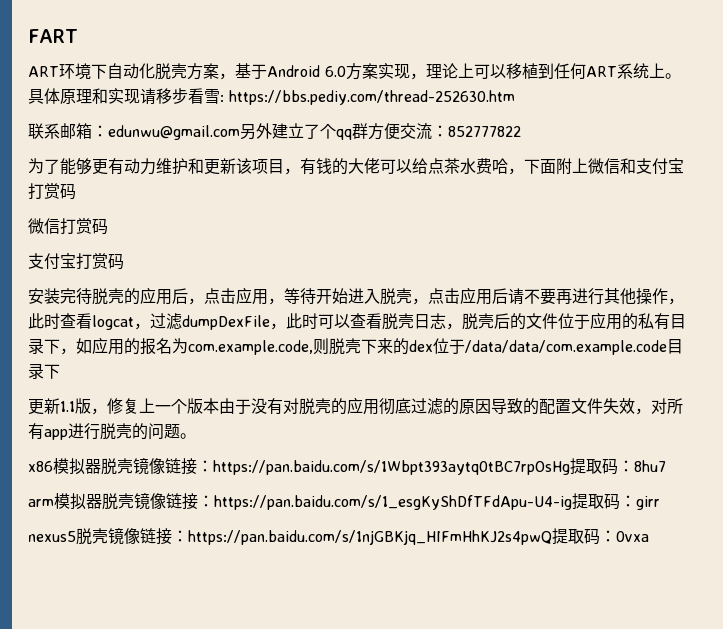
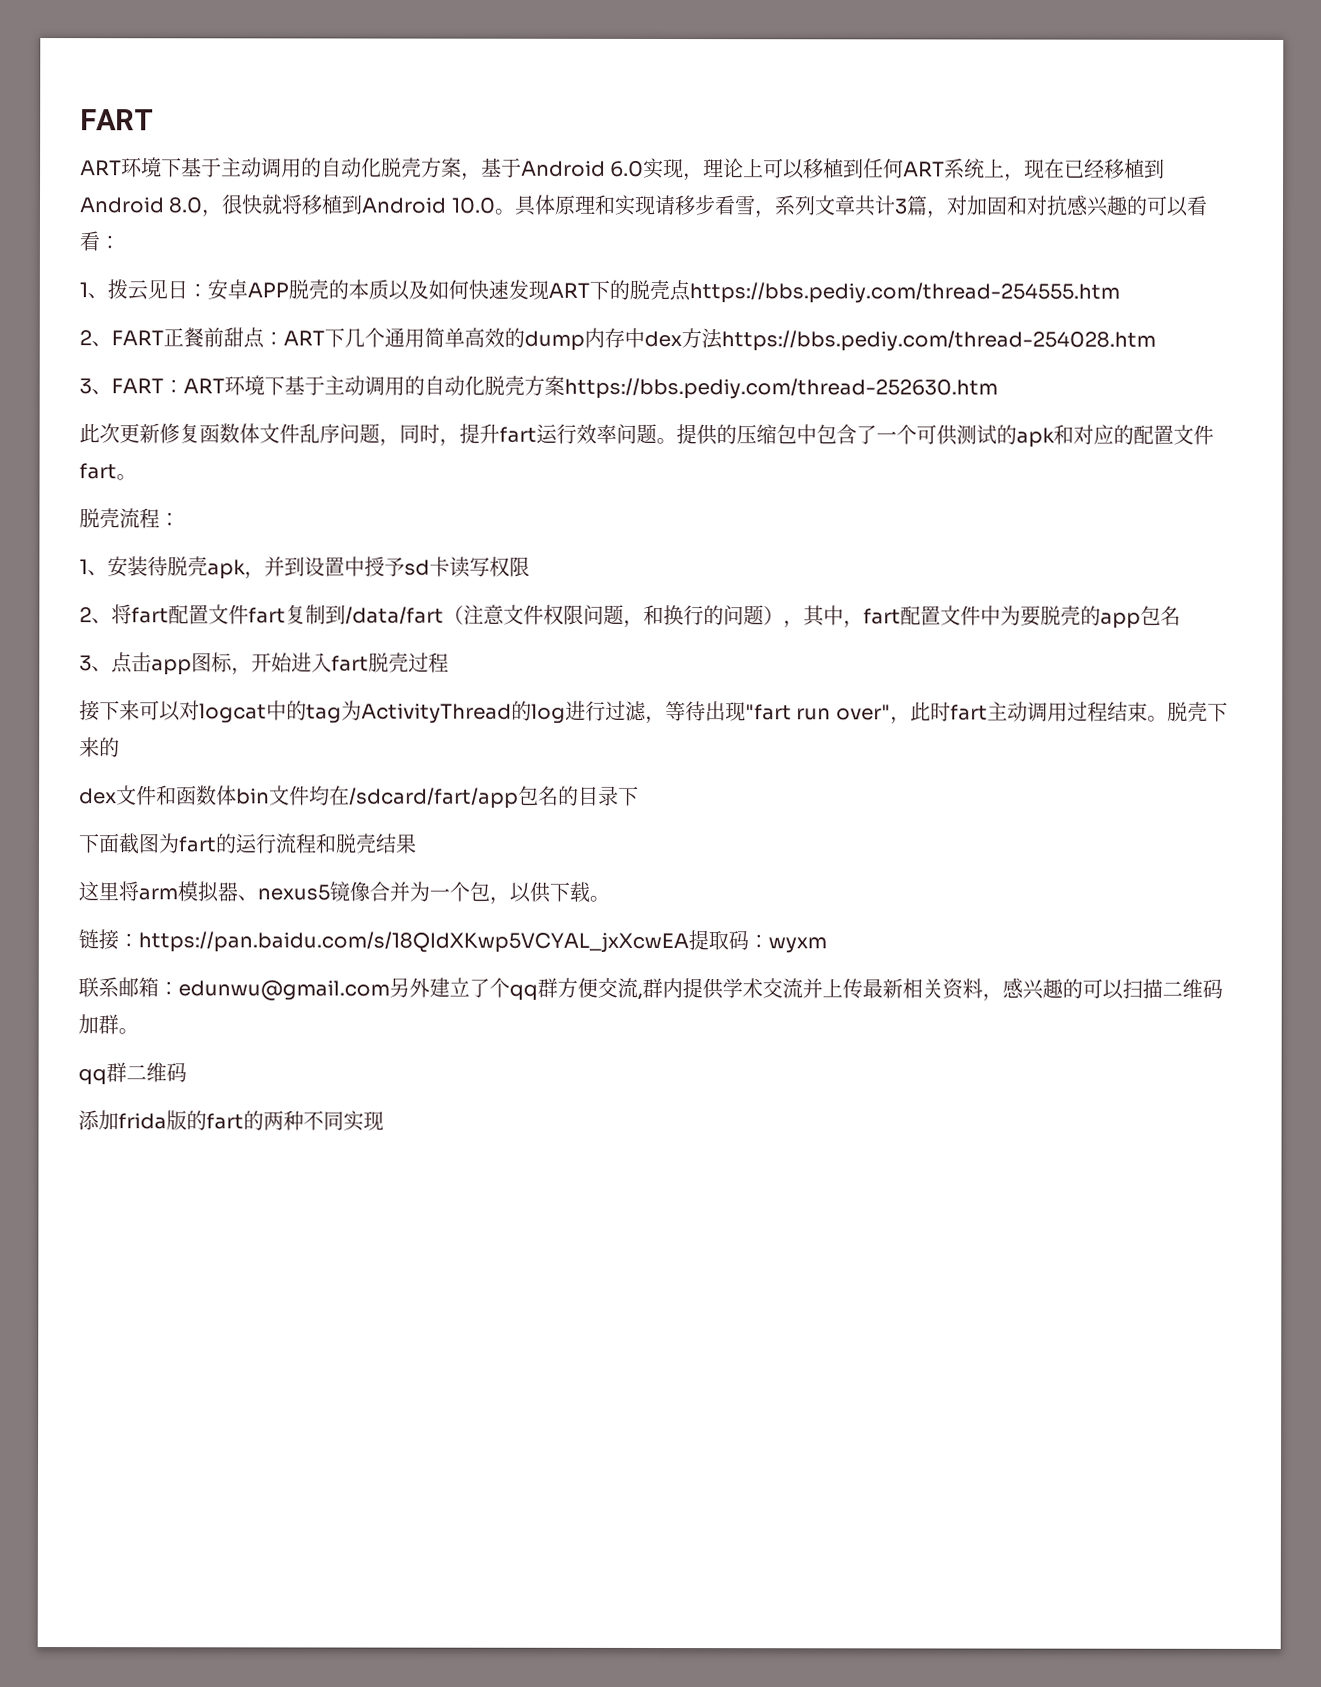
(107, 71) none -> [181,157,322,178] 基于主动调用的
[346,63,378,80] 方案 -> (645, 168) none
(665, 70) none -> [1004,158,1166,182] [79,194,496,218] ，现在已经移植到Android 8.0，很快就将移植到Android 10.0
[220,90,515,105] : https://bbs.pediy.com/thread-252630.htm -> [753,194,1208,219] [79,231,120,252] [79,279,1120,304] [79,327,1156,352] [79,375,998,400] [79,423,1214,448] [79,463,137,481] [79,508,180,529] [79,556,530,580] [79,604,1181,629] [79,652,449,676] [79,700,1228,725] [79,737,120,758] [79,785,639,809] [78,833,417,855] [78,881,610,905] [78,929,827,954] ，系列文章共计3篇，对加固和对抗感兴趣的可以看看： // 1、拨云见日：安卓APP脱壳的本质以及如何快速发现ART下的脱壳点https://bbs.pediy.com/thread-254555.htm // 2、FART正餐前甜点：ART下几个通用简单高效的dump内存中dex方法https://bbs.pediy.com/thread-254028.htm // 3、FART：ART环境下基于主动调用的自动化脱壳方案https://bbs.pediy.com/thread-252630.htm // 此次更新修复函数体文件乱序问题，同时，提升fart运行效率问题。提供的压缩包中包含了一个可供测试的apk和对应的配置文件fart。 // 脱壳流程： // 1、安装待脱壳apk，并到设置中授予sd卡读写权限 // 2、将fart配置文件fart复制到/data/fart（注意文件权限问题，和换行的问题），其中，fart配置文件中为要脱壳的app包名 // 3、点击app图标，开始进入fart脱壳过程 // 接下来可以对logcat中的tag为ActivityThread的log进行过滤，等待出现"fart run over"，此时fart主动调用过程结束。脱壳下来的 // dex文件和函数体bin文件均在/sdcard/fart/app包名的目录下 // 下面截图为fart的运行流程和脱壳结果 // 这里将arm模拟器、nexus5镜像合并为一个包，以供下载。 // 链接：https://pan.baidu.com/s/18QIdXKwp5VCYAL_jxXcwEA提取码：wyxm
[432,125,521,137] [28,158,684,175] [28,183,76,200] [28,218,108,235] [28,253,124,270] [28,287,684,305] [28,312,686,330] [28,337,683,355] [28,363,60,379] [28,397,683,415] [28,423,196,440] [28,457,666,475] [28,492,660,510] [28,527,649,545] ：852777822 // 为了能够更有动力维护和更新该项目，有钱的大佬可以给点茶水费哈，下面附上微信和支付宝打赏码 // 微信打赏码 // 支付宝打赏码 // 安装完待脱壳的应用后，点击应用，等待开始进入脱壳，点击应用后请不要再进行其他操作，此时查看logcat，过滤dumpDexFile，此时可以查看脱壳日志，脱壳后的文件位于应用的私有目录下，如应用的报名为com.example.code,则脱壳下来的dex位于/data/data/com.example.code目录下 // 更新1.1版，修复上一个版本由于没有对脱壳的应用彻底过滤的原因导致的配置文件失效，对所有app进行脱壳的问题。 // x86模拟器脱壳镜像链接：https://pan.baidu.com/s/1Wbpt393aytq0tBC7rpOsHg提取码：8hu7 // arm模拟器脱壳镜像链接：https://pan.baidu.com/s/1_esgKyShDfTFdApu-U4-ig提取码：girr // nexus5脱壳镜像链接：https://pan.baidu.com/s/1njGBKjq_HIFmHhKJ2s4pwQ提取码：0vxa -> [637,977,1223,1002] [78,1014,139,1035] [78,1062,187,1086] [78,1110,384,1132] ,群内提供学术交流并上传最新相关资料，感兴趣的可以扫描二维码加群。 // qq群二维码 // 添加frida版的fart的两种不同实现

